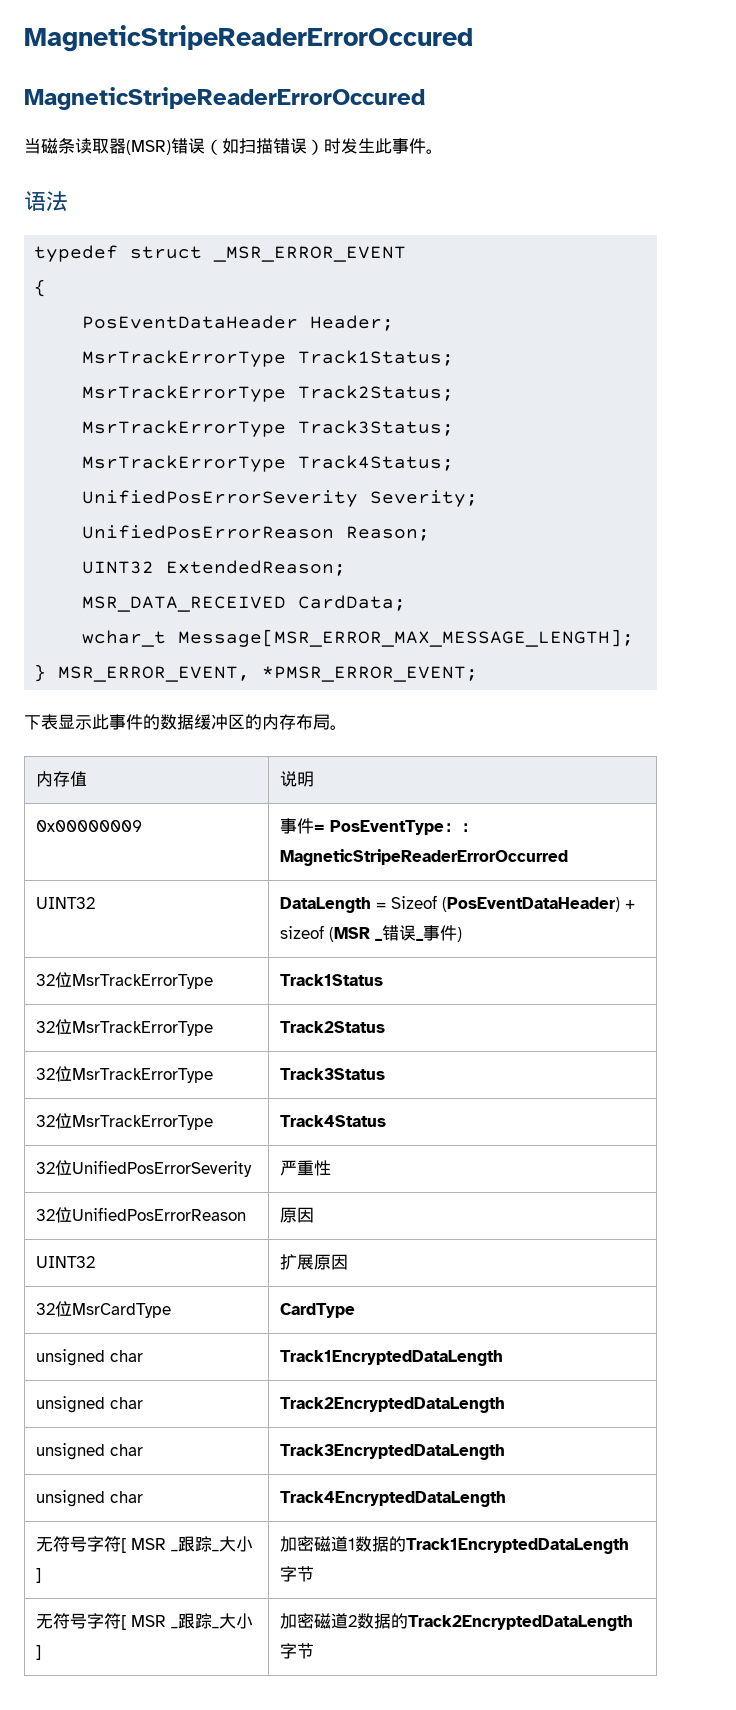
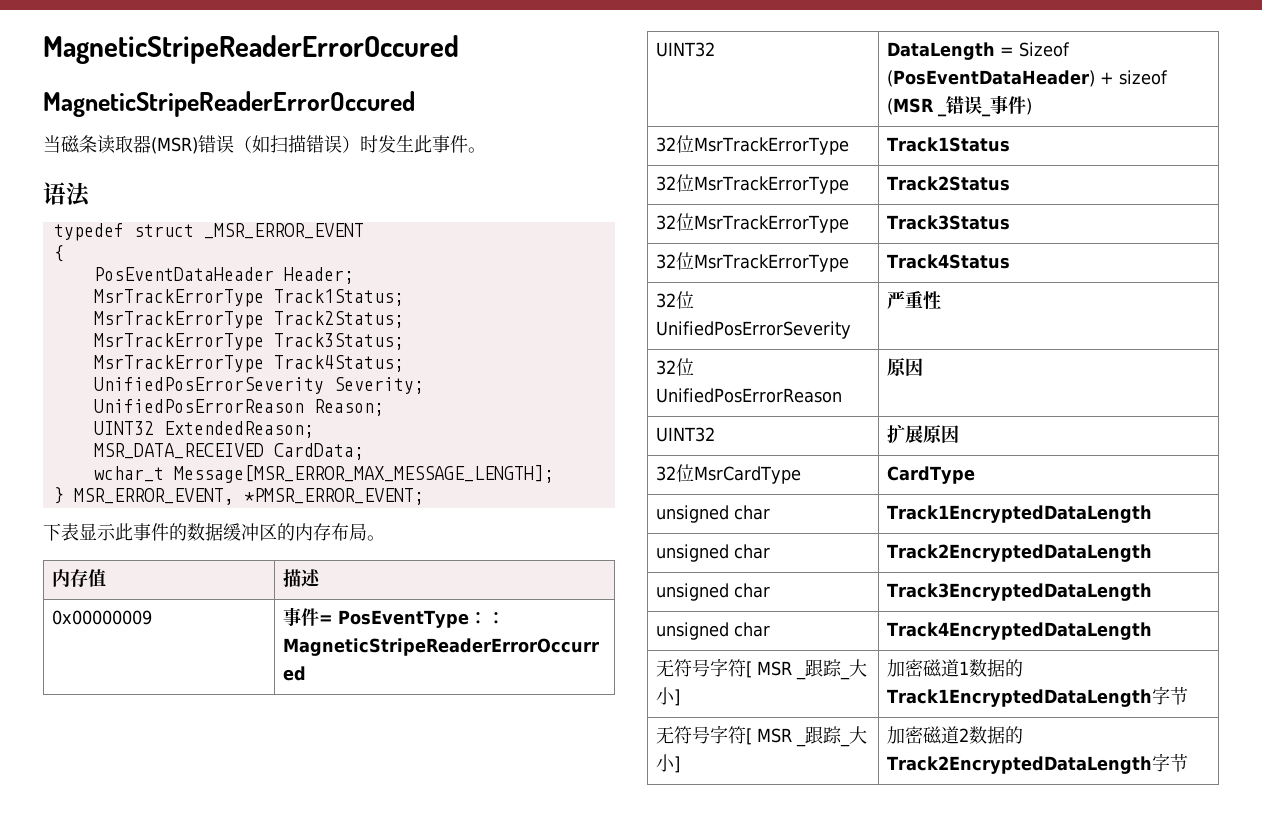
[280,771,315,787] 说明 -> [282,569,321,587] 描述

